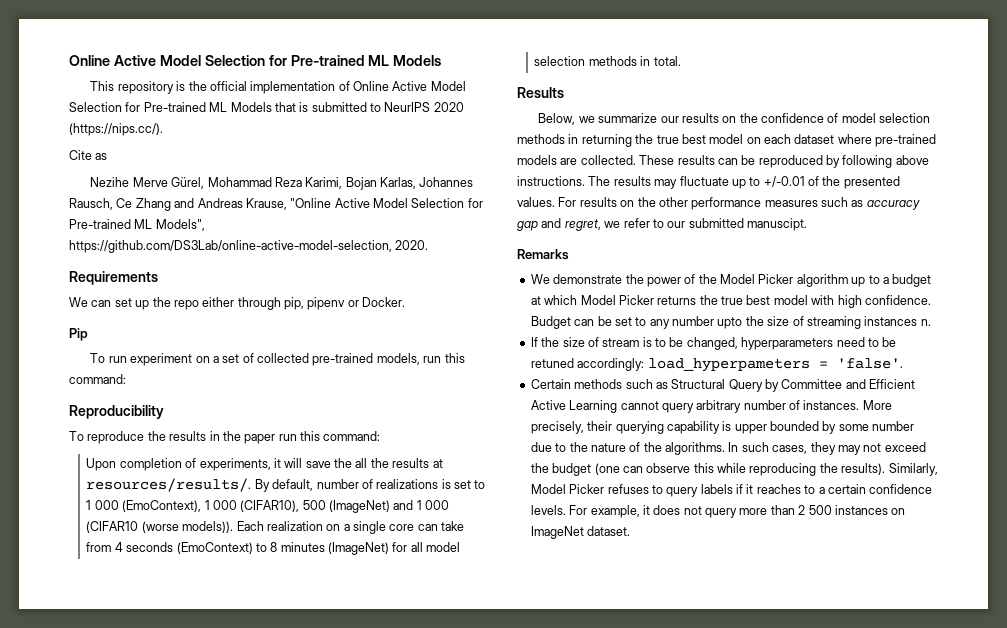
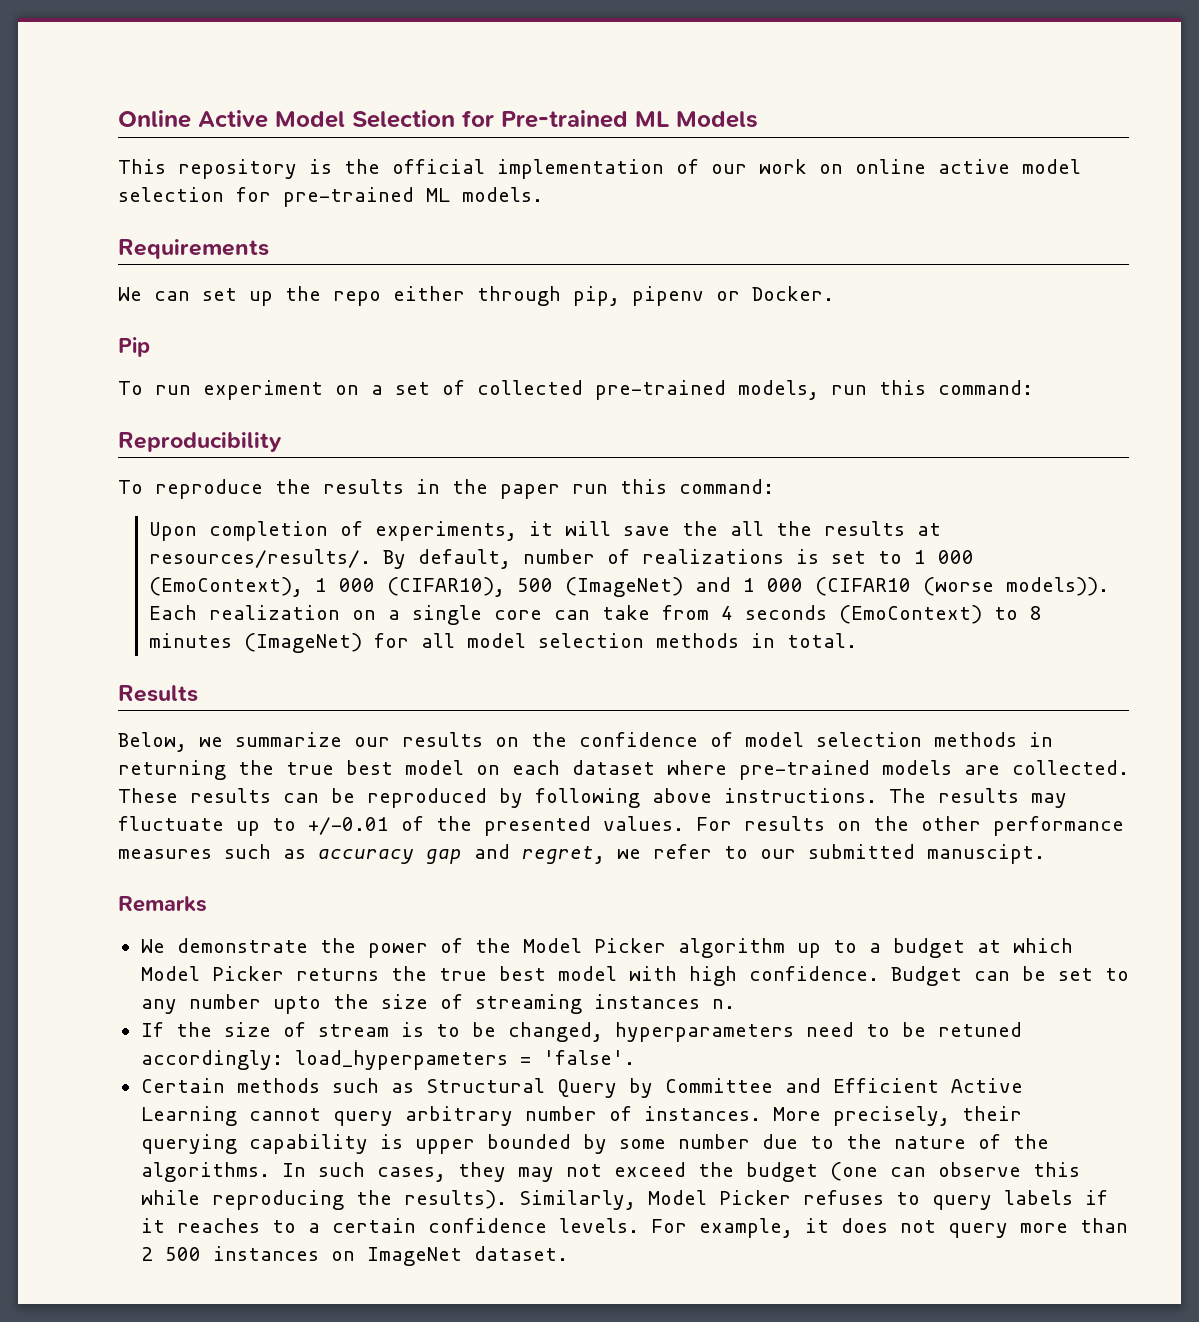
[353,81,466,91] [69,102,464,112] [69,123,163,136] [69,150,108,160] [90,177,474,190] [69,198,483,211] [69,219,205,231] [69,240,429,253] Online Active Model Selection for Pre-trained ML Models that is submitted to NeurIPS 2020 (https://nips.cc/). // Cite as // Nezihe Merve Gürel, Mohammad Reza Karimi, Bojan Karlas, Johannes Rausch, Ce Zhang and Andreas Krause, "Online Active Model Selection for Pre-trained ML Models", https://github.com/DS3Lab/online-active-model-selection, 2020. -> [711,159,1081,174] [118,187,543,207] our work on online active model selection for pre-trained ML models.

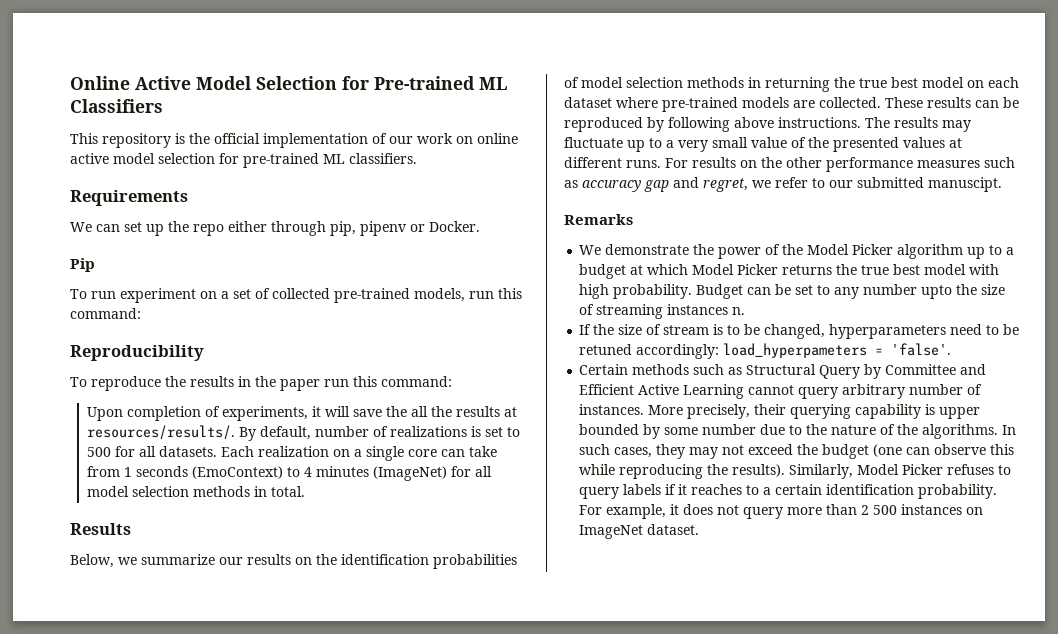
[676,111,758,128] Models -> [70,99,163,113] Classifiers
[462,187,543,202] models. -> [349,153,417,164] classifiers.
[914,550,975,564] [149,577,1110,597] 1 000 (EmoContext), 1 000 (CIFAR10), 500 (ImageNet) and 1 000 (CIFAR10 (worse models)). -> [87,446,218,457] 500 for all datasets.
[721,606,734,620] 4 -> [124,467,133,477] 1
[1030,606,1043,620] 8 -> [304,467,313,477] 4
[579,732,698,747] confidence -> [341,554,517,569] identification probabilities
[308,816,684,836] +/-0.01 of the presented values. -> [666,137,962,152] [564,157,661,168] a very small value of the presented values at different runs.
[748,966,879,981] confidence. -> [613,284,693,299] probability.
[427,1218,639,1233] confidence levels. -> [826,484,998,499] identification probability.

